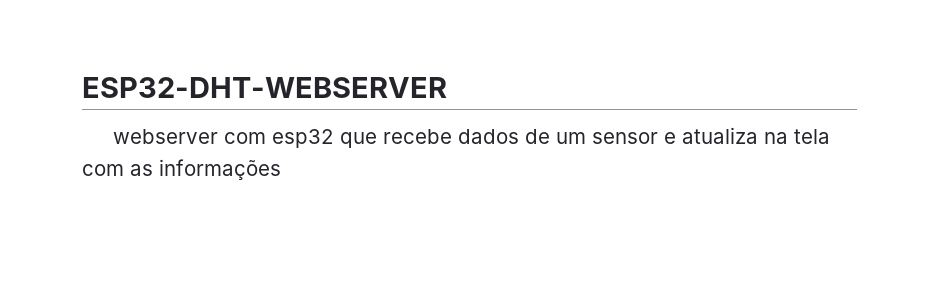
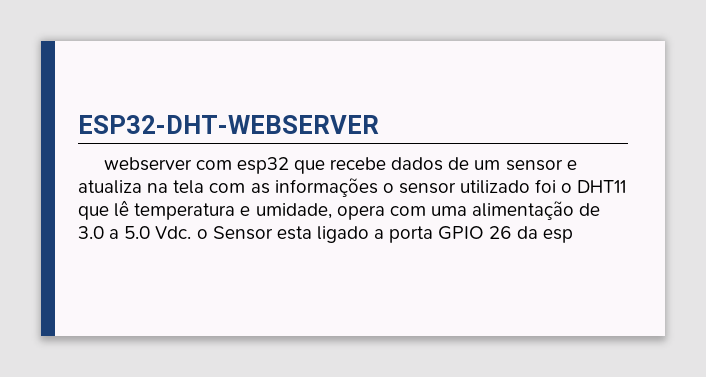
(281, 169) none -> [382,179,627,194] [78,200,601,220] [78,226,573,243] o sensor utilizado foi o DHT11 que lê temperatura e umidade, opera com uma alimentação de 3.0 a 5.0 Vdc. o Sensor esta ligado a porta GPIO 26 da esp

